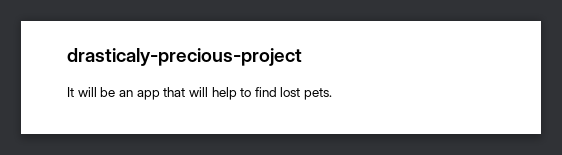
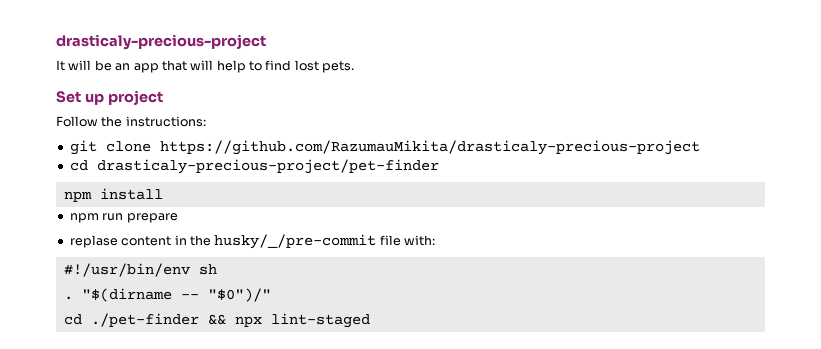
(333, 94) none -> [56,90,163,105] [56,116,206,127] [69,140,700,155] [69,159,439,174] [63,188,163,202] [69,213,178,223] [69,234,435,249] [63,263,217,277] [63,288,271,302] [63,313,370,328] // Set up project // Follow the instructions: // git clone https://github.com/RazumauMikita/drasticaly-precious-project // cd drasticaly-precious-project/pet-finder // npm install // npm run prepare // replase content in the husky/_/pre-commit file with: // #!/usr/bin/env sh // . "$(dirname -- "$0")/" // cd ./pet-finder && npx lint-staged

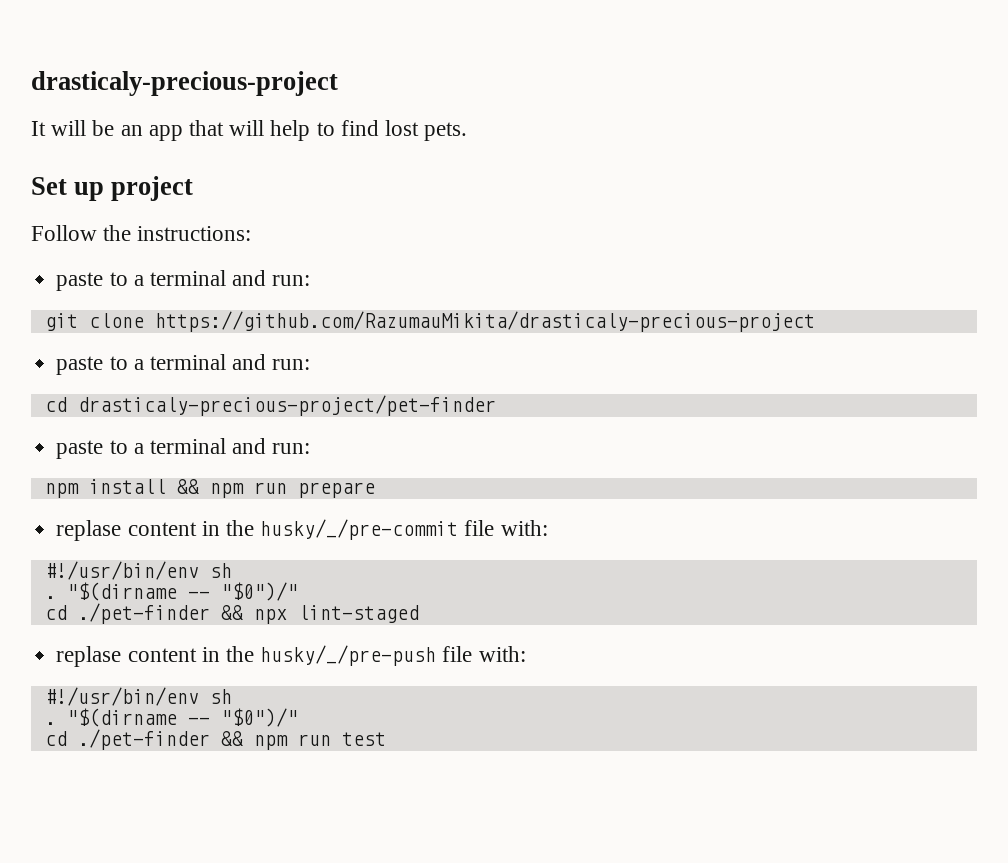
[69,140,700,155] [69,159,439,174] git clone https://github.com/RazumauMikita/drasticaly-precious-project // cd drasticaly-precious-project/pet-finder -> [56,270,311,291] [44,311,815,332] [56,354,311,375] [44,395,496,416] [56,438,311,459] paste to a terminal and run: // git clone https://github.com/RazumauMikita/drasticaly-precious-project // paste to a terminal and run: // cd drasticaly-precious-project/pet-finder // paste to a terminal and run:
(163, 194) // -> [176,479,199,494] &&
(370, 320) none -> [56,645,526,667] [44,687,232,706] [44,708,298,727] [44,729,386,750] // replase content in the husky/_/pre-push file with: // #!/usr/bin/env sh // . "$(dirname -- "$0")/" // cd ./pet-finder && npm run test

